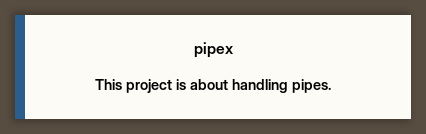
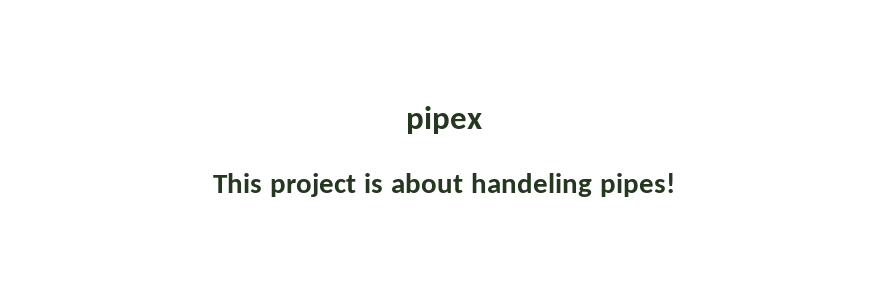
[231,79,331,93] handling pipes. -> [470,173,675,197] handeling pipes!

